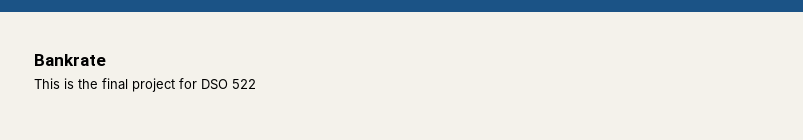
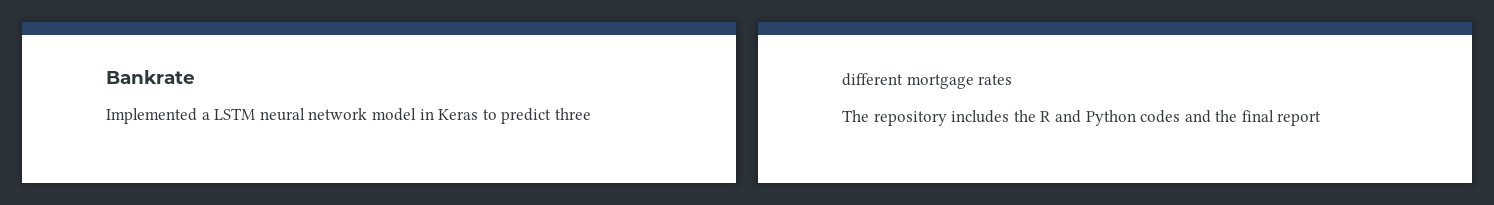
[34,78,256,92] This is the final project for DSO 522 -> [106,108,591,124] [842,73,1013,89] [842,110,1322,126] Implemented a LSTM neural network model in Keras to predict three different mortgage rates // The repository includes the R and Python codes and the final report

